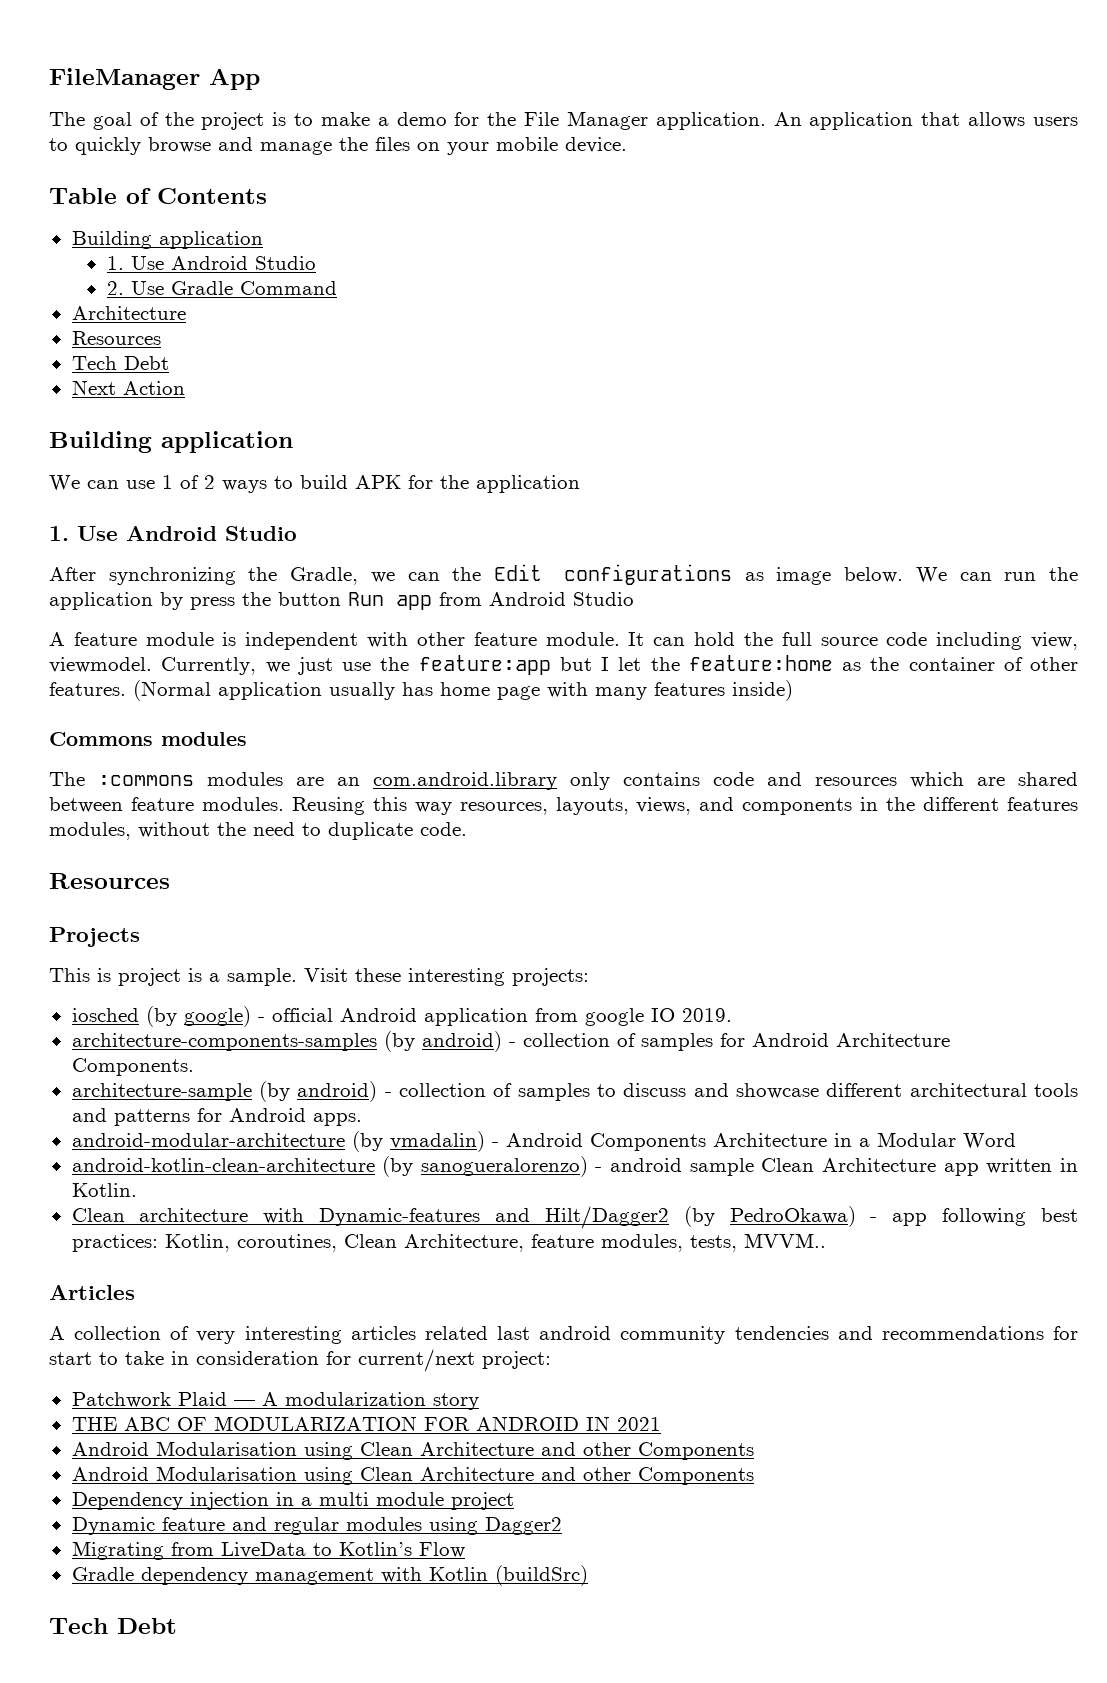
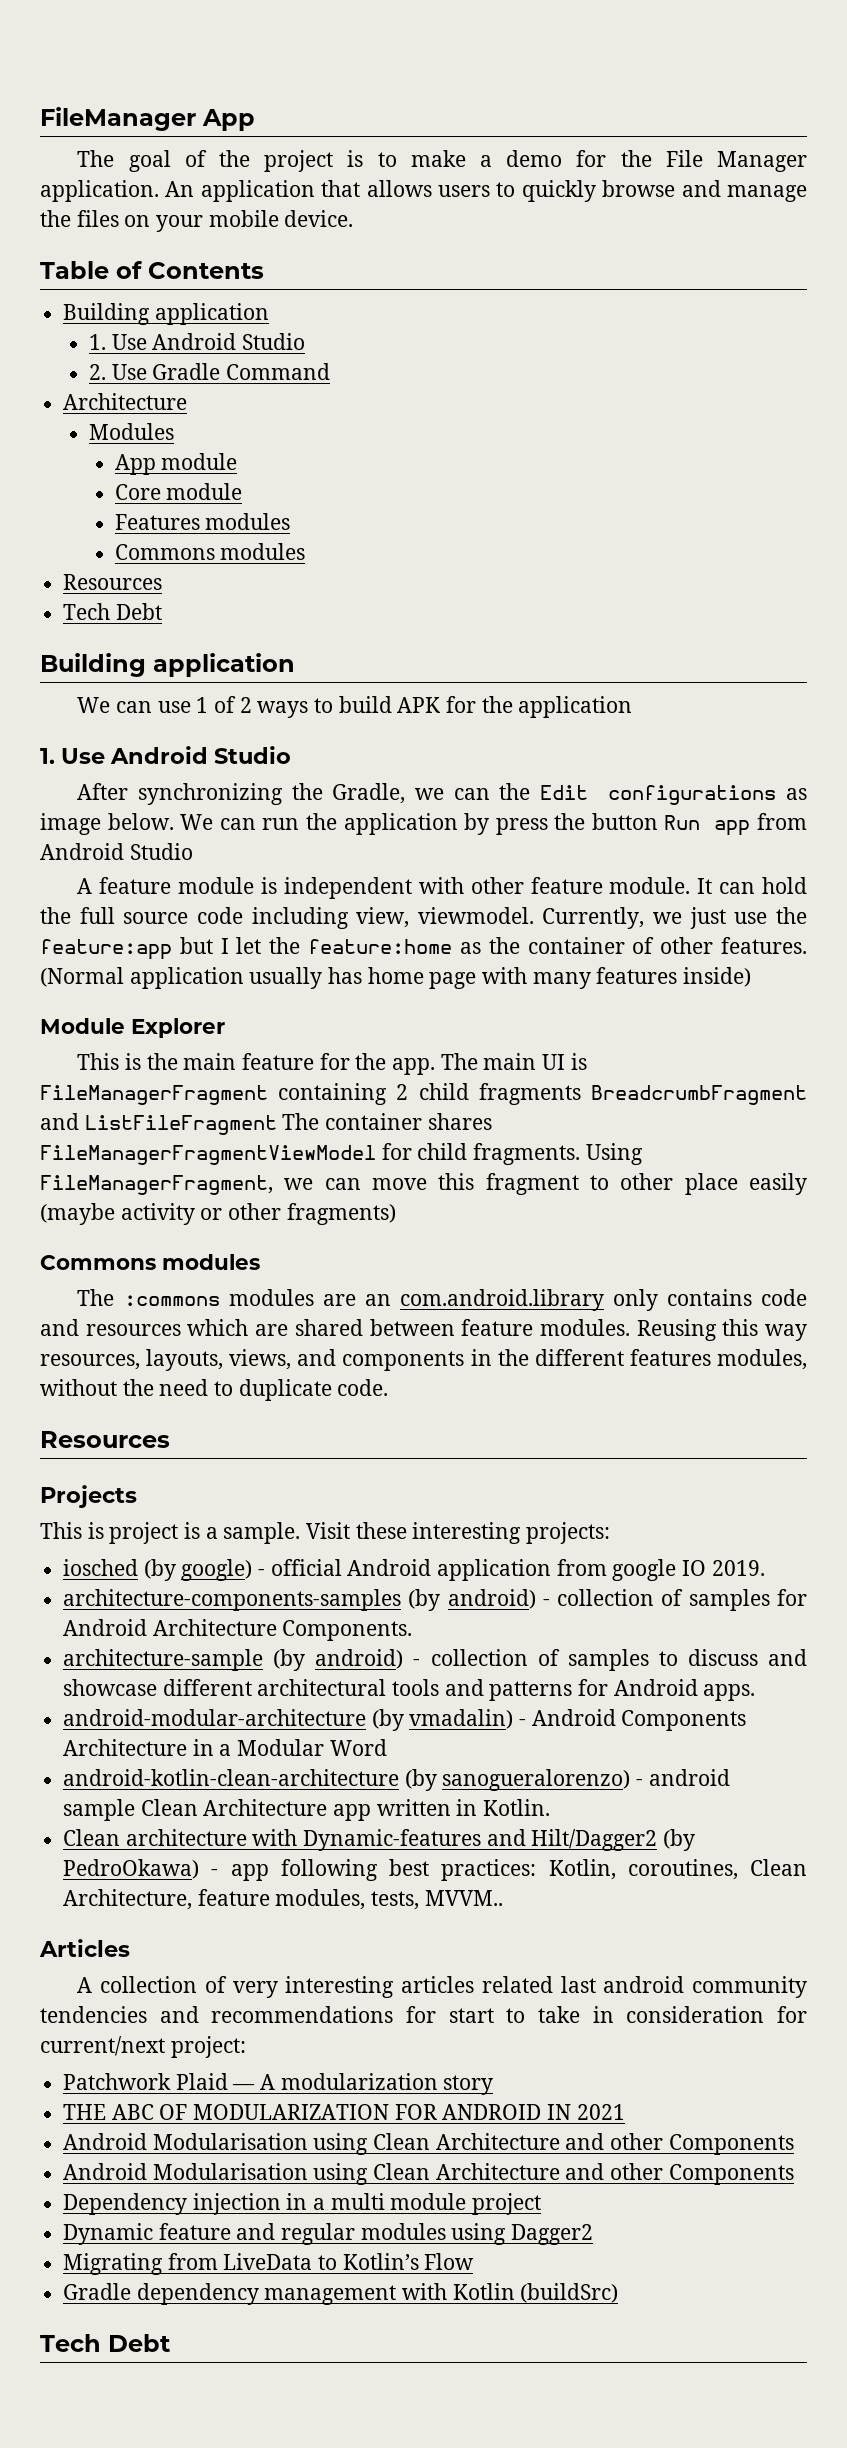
(186, 313) none -> [88,423,174,440] [114,453,238,475] [114,483,243,500] [114,513,291,530] [114,543,306,560] // Modules // App module // Core module // Features modules // Commons modules
[71,380,185,395] // Next Action -> (162, 611) none
(793, 690) none -> [40,1018,225,1038] [77,1053,587,1075] [40,1083,807,1105] [40,1113,492,1135] [40,1143,643,1165] [40,1173,808,1195] [40,1203,396,1225] // Module Explorer // This is the main feature for the app. The main UI is FileManagerFragment containing 2 child fragments BreadcrumbFragment and ListFileFragment The container shares FileManagerFragmentViewModel for child fragments. Using FileManagerFragment, we can move this fragment to other place easily (maybe activity or other fragments)

